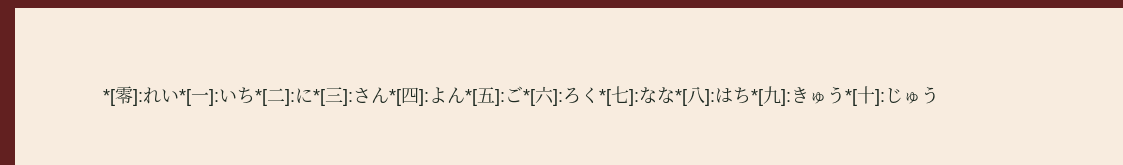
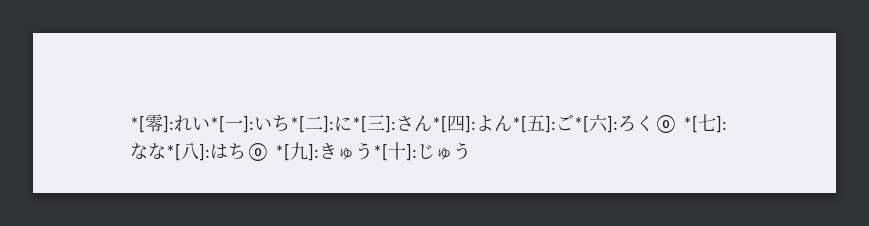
(599, 95) none -> [654,114,678,133] ⓪
(751, 95) none -> [246,142,270,161] ⓪

